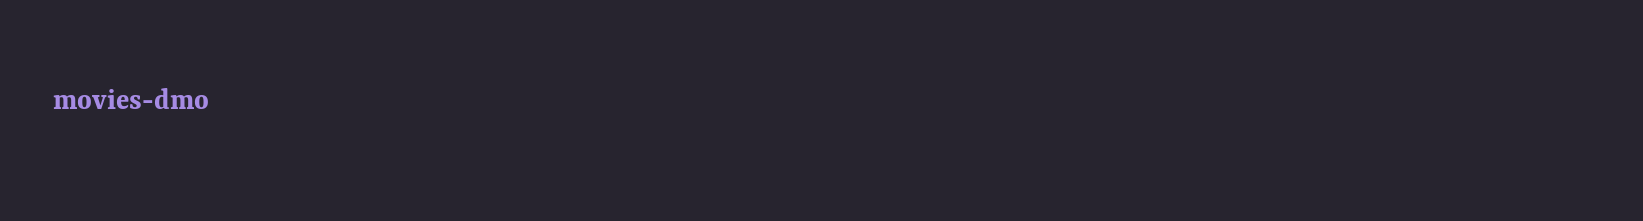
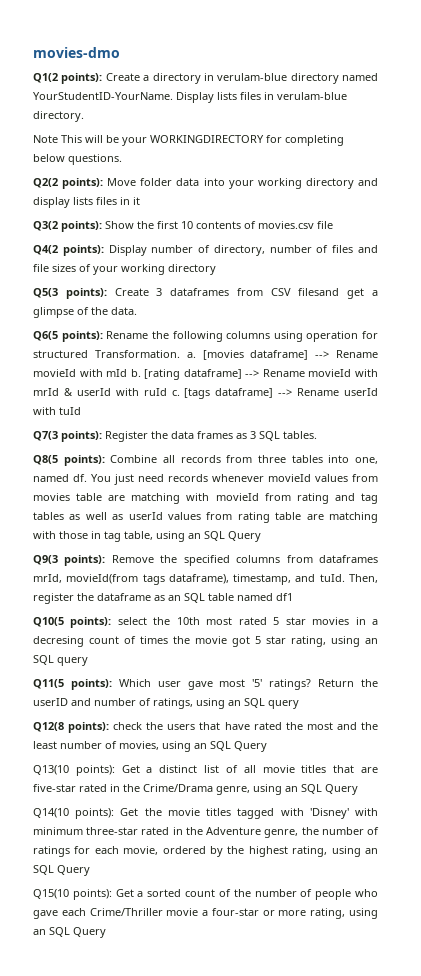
(209, 98) none -> [33,73,378,84] [33,92,347,103] [33,111,84,122] [33,135,344,146] [33,154,122,165] [33,178,378,189] [33,197,140,208] [33,221,333,232] [33,245,378,256] [33,264,216,275] [33,288,378,299] [33,307,137,318] [33,331,378,342] [33,350,378,360] [33,369,378,380] [33,388,378,399] [33,407,81,415] [33,431,317,442] [33,455,378,466] [33,474,378,485] [33,493,378,504] [33,512,378,523] [33,531,261,542] [33,555,378,566] [33,574,378,585] [33,593,293,604] [33,617,379,628] [33,636,378,647] [33,655,88,666] [33,679,378,690] [33,698,299,709] [33,722,378,733] [33,741,267,752] [33,765,378,776] [33,784,358,795] [33,808,379,819] [33,827,380,838] [33,846,378,857] [33,865,90,876] [33,889,378,900] [33,908,378,919] [33,927,106,938] // Q1(2 points): Create a directory in verulam-blue directory named YourStudentID-YourName. Display lists files in verulam-blue directory. // Note This will be your WORKINGDIRECTORY for completing below questions. // Q2(2 points): Move folder data into your working directory and display lists files in it // Q3(2 points): Show the first 10 contents of movies.csv file // Q4(2 points): Display number of directory, number of files and file sizes of your working directory // Q5(3 points): Create 3 dataframes from CSV filesand get a glimpse of the data. // Q6(5 points): Rename the following columns using operation for structured Transformation. a. [movies dataframe] --> Rename movieId with mId b. [rating dataframe] --> Rename movieId with mrId & userId with ruId c. [tags dataframe] --> Rename userId with tuId // Q7(3 points): Register the data frames as 3 SQL tables. // Q8(5 points): Combine all records from three tables into one, named df. You just need records whenever movieId values from movies table are matching with movieId from rating and tag tables as well as userId values from rating table are matching with those in tag table, using an SQL Query // Q9(3 points): Remove the specified columns from dataframes mrId, movieId(from tags dataframe), timestamp, and tuId. Then, register the dataframe as an SQL table named df1 // Q10(5 points): select the 10th most rated 5 star movies in a decresing count of times the movie got 5 star rating, using an SQL query // Q11(5 points): Which user gave most '5' ratings? Return the userID and number of ratings, using an SQL query // Q12(8 points): check the users that have rated the most and the least number of movies, using an SQL Query // Q13(10 points): Get a distinct list of all movie titles that are five-star rated in the Crime/Drama genre, using an SQL Query // Q14(10 points): Get the movie titles tagged with 'Disney' with minimum three-star rated in the Adventure genre, the number of ratings for each movie, ordered by the highest rating, using an SQL Query // Q15(10 points): Get a sorted count of the number of people who gave each Crime/Thriller movie a four-star or more rating, using an SQL Query

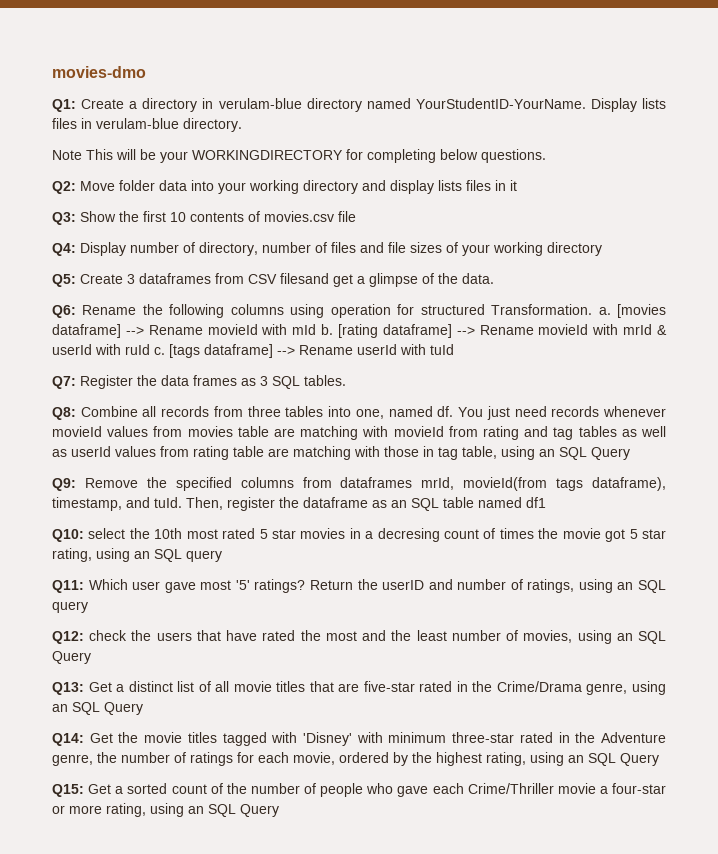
[33,73,103,84] Q1(2 points): -> [52,99,76,112] Q1:
[33,178,104,189] Q2(2 points): -> [52,181,76,194] Q2:
[33,221,102,232] Q3(2 points): -> [52,212,76,225] Q3:
[33,245,104,256] Q4(2 points): -> [52,243,76,256] Q4:
[33,288,107,299] Q5(3 points): -> [52,274,76,287] Q5:
[33,331,103,342] Q6(5 points): -> [52,305,76,318] Q6:
[33,431,102,442] Q7(3 points): -> [52,376,76,389] Q7:
[33,455,105,466] Q8(5 points): -> [52,407,76,420] Q8:
[33,555,106,566] Q9(3 points): -> [52,478,76,491] Q9:
[33,617,112,628] Q10(5 points): -> [52,529,84,542] Q10:
[33,679,112,690] Q11(5 points): -> [52,580,84,593] Q11:
[33,722,110,733] Q12(8 points): -> [52,631,84,644] Q12:
[33,765,115,776] Q13(10 points): -> [52,682,84,695] Q13:
[33,808,115,819] Q14(10 points): -> [52,733,84,746] Q14:
[33,889,112,900] Q15(10 points): -> [52,784,84,797] Q15:

